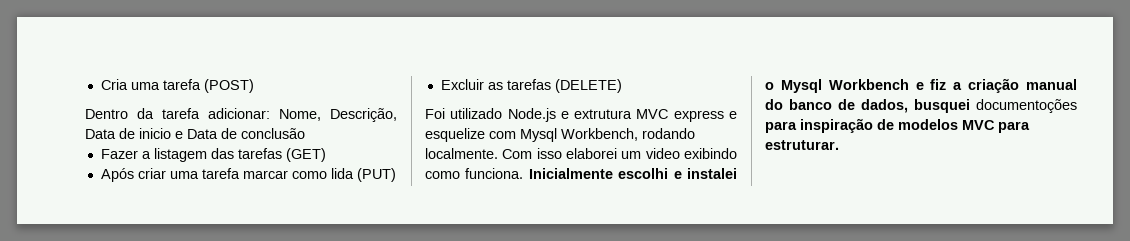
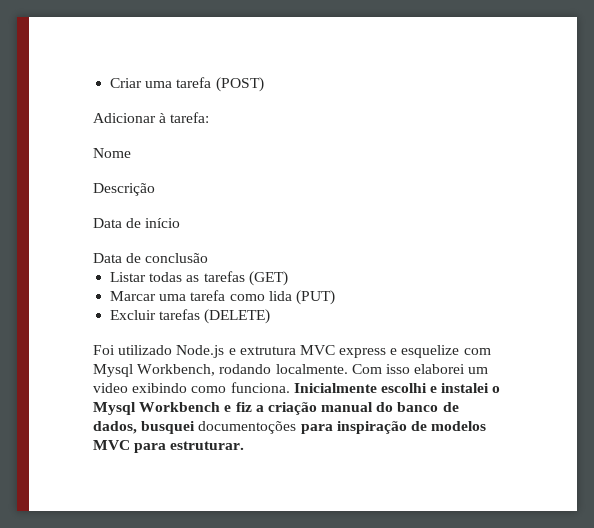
[100,79,128,90] Cria -> [110,78,143,88] Criar
[85,108,397,122] [85,128,183,139] Dentro da tarefa adicionar: Nome, Descrição, Data de inicio e -> [93,112,210,123] [93,148,131,158] [93,183,155,196] [93,218,181,228] Adicionar à tarefa: // Nome // Descrição // Data de início //
[100,148,234,162] Fazer a listagem das -> [110,272,200,282] Listar todas as
[100,168,288,182] Após criar uma tarefa marcar -> [110,290,226,301] Marcar uma tarefa
[487,82,503,90] as -> (157, 315) none

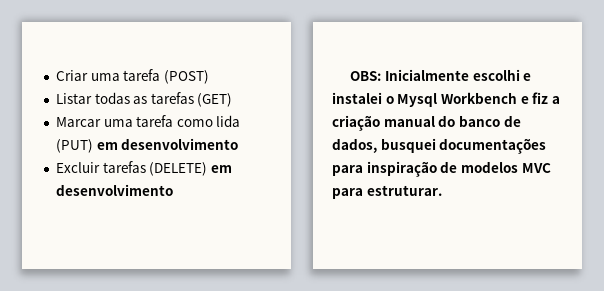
[93,112,210,123] [93,148,131,158] [93,183,155,196] [93,218,181,228] [93,253,209,263] // Adicionar à tarefa: // Nome // Descrição // Data de início // Data de conclusão -> (209, 77) none
(335, 297) none -> [96,138,239,150] em desenvolvimento
[93,345,491,358] [93,364,489,377] [93,382,290,393] // Foi utilizado Node.js e extrutura MVC express e esquelize com Mysql Workbench, rodando localmente. Com isso elaborei um video exibindo como funciona. -> [210,165,232,173] [55,184,173,196] [350,71,382,81] em desenvolvimento // OBS:
[198,421,297,434] documentoções -> [439,138,547,154] documentações

